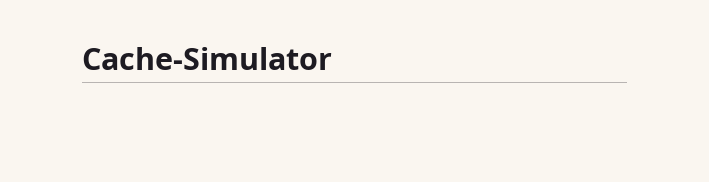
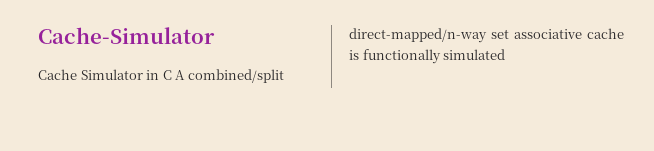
(332, 58) none -> [38,69,284,83] [349,28,624,43] [349,49,506,64] // Cache Simulator in C A combined/split direct-mapped/n-way set associative cache is functionally simulated

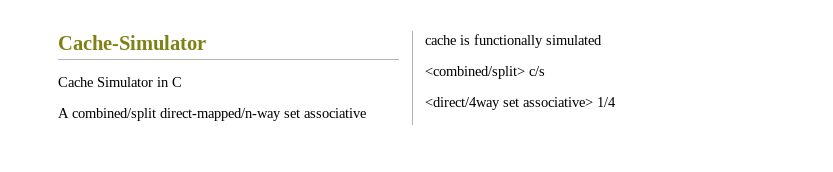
(172, 75) none -> (182, 82) //
(506, 54) none -> [425,66,545,79] [425,97,616,110] // <combined/split> c/s // <direct/4way set associative> 1/4

